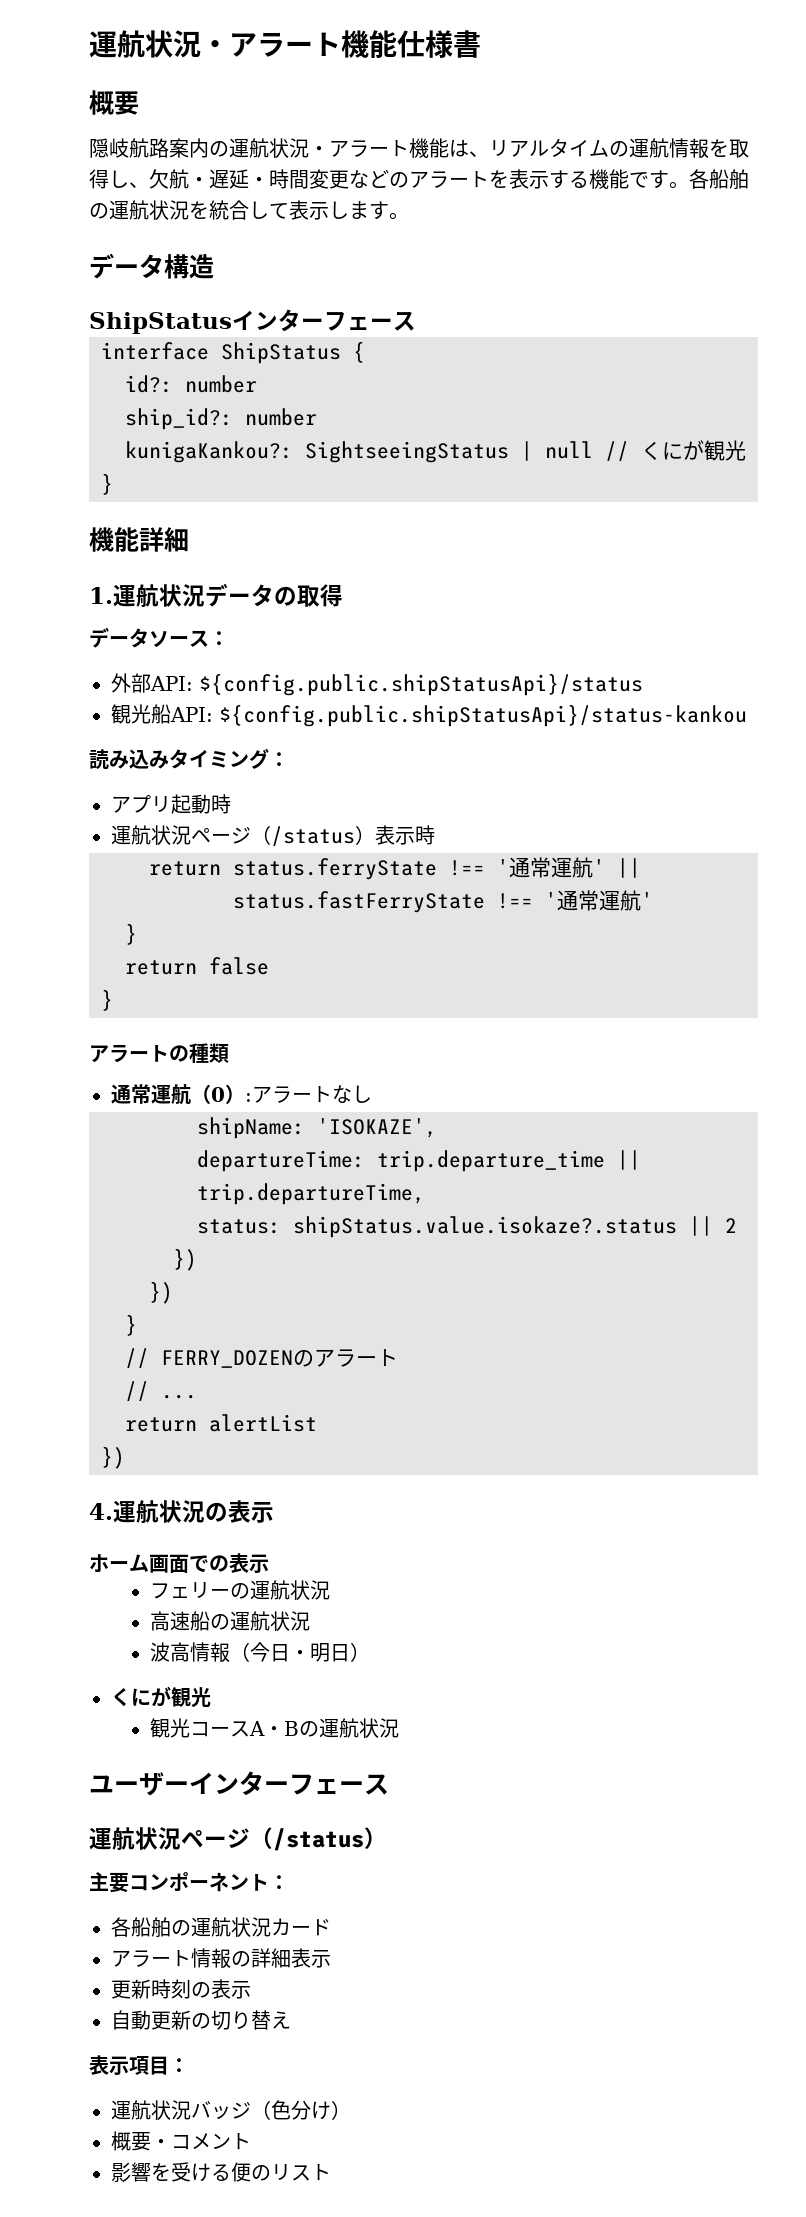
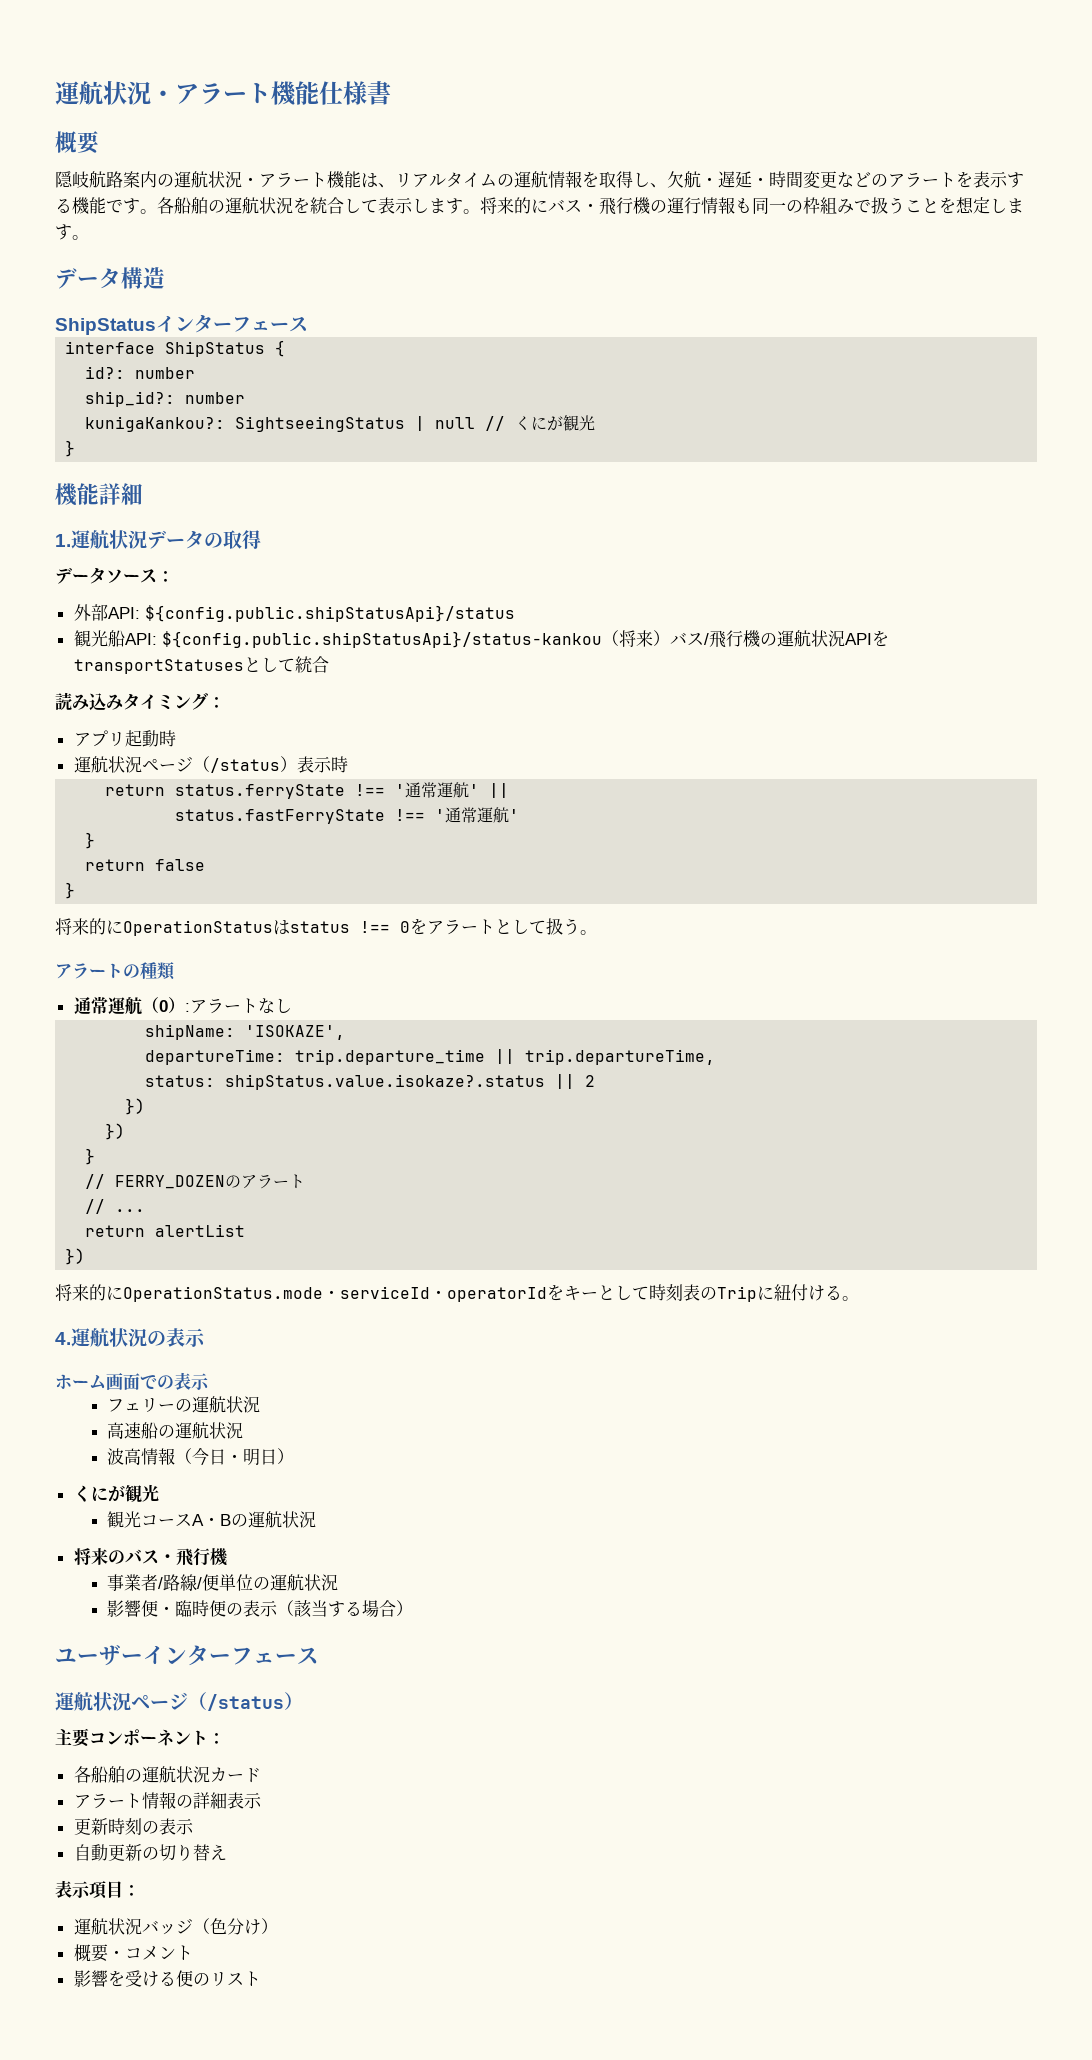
(409, 216) none -> [480,197,1024,215] [55,224,89,240] 将来的にバス・飛行機の運行情報も同一の枠組みで扱うことを想定します。
(747, 715) none -> [601,630,889,648] [73,656,329,674] （将来）バス/飛行機の運航状況APIをtransportStatusesとして統合
(113, 1000) none -> [55,918,597,936] // 将来的にOperationStatusはstatus !== 0をアラートとして扱う。
(125, 1457) none -> [55,1284,859,1302] // 将来的にOperationStatus.mode・serviceId・operatorIdをキーとして時刻表のTripに紐付ける。
(399, 1728) none -> [73,1548,228,1566] [107,1574,339,1591] [107,1600,414,1618] // 将来のバス・飛行機 // 事業者/路線/便単位の運航状況 // 影響便・臨時便の表示（該当する場合）

